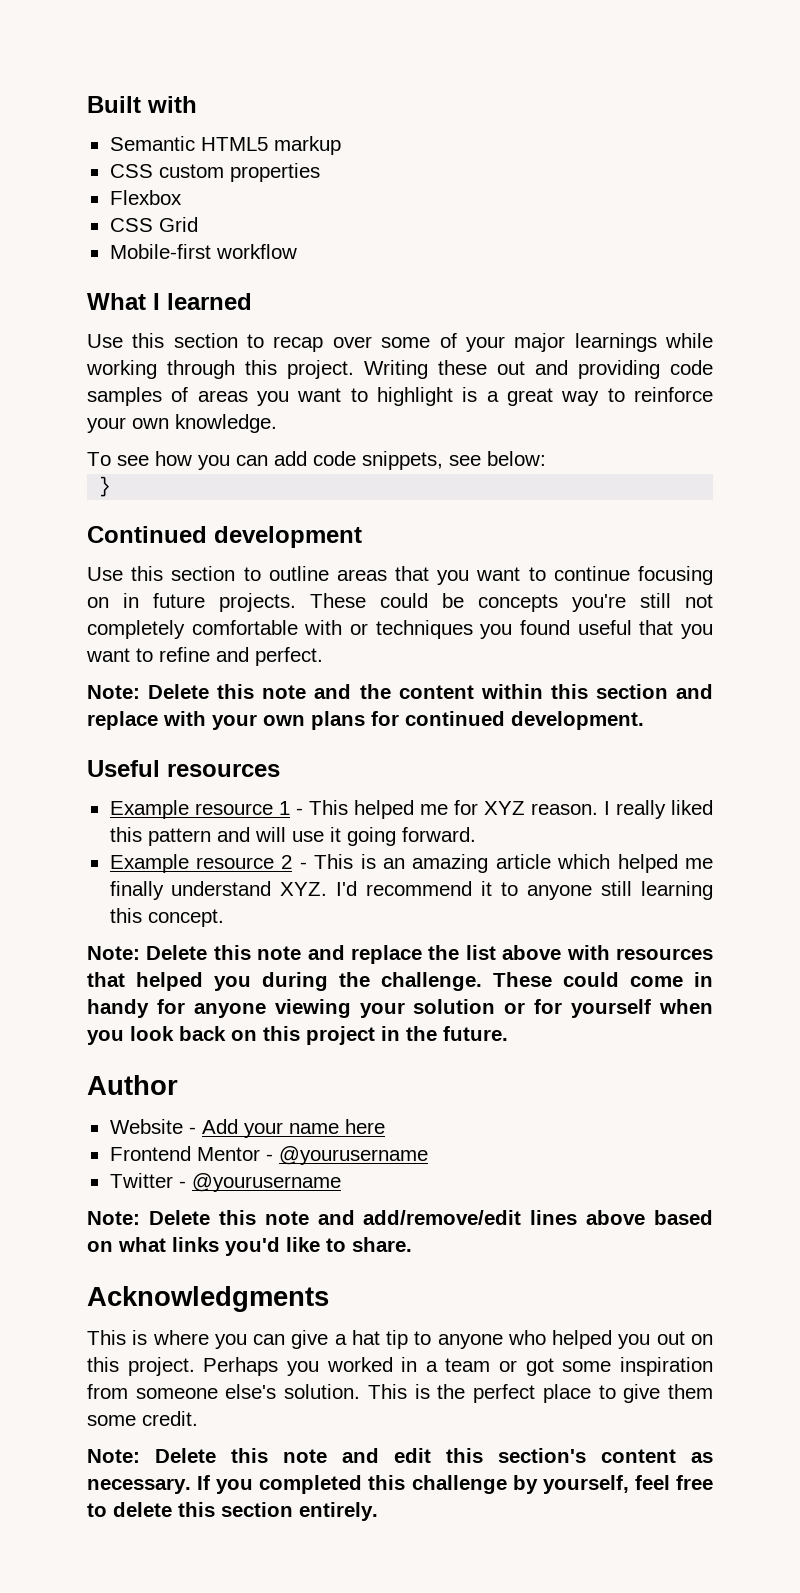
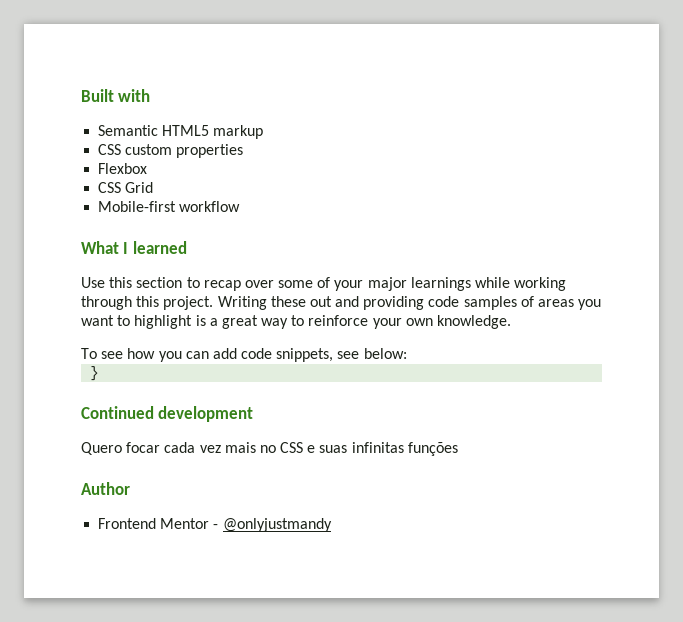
[87,566,713,585] [87,593,713,612] [87,620,713,639] [86,647,323,666] [87,684,714,699] [87,711,644,730] [87,760,280,777] [109,800,714,819] [109,827,476,846] [109,854,713,873] [109,881,713,900] [109,908,224,927] [87,945,713,964] [87,972,713,991] [87,999,714,1018] [87,1026,508,1045] [87,1075,178,1095] [109,1119,385,1138] [109,1146,428,1165] [109,1173,341,1192] [87,1210,713,1225] [87,1237,412,1256] [87,1286,329,1312] [87,1330,713,1349] [87,1357,713,1376] [87,1384,714,1403] [87,1411,198,1426] [87,1448,713,1463] [87,1475,713,1494] [87,1502,378,1521] Use this section to outline areas that you want to continue focusing on in future projects. These could be concepts you're still not completely comfortable with or techniques you found useful that you want to refine and perfect. // Note: Delete this note and the content within this section and replace with your own plans for continued development. // Useful resources // Example resource 1 - This helped me for XYZ reason. I really liked this pattern and will use it going forward. // Example resource 2 - This is an amazing article which helped me finally understand XYZ. I'd recommend it to anyone still learning this concept. // Note: Delete this note and replace the list above with resources that helped you during the challenge. These could come in handy for anyone viewing your solution or for yourself when you look back on this project in the future. // Author // Website - Add your name here // Frontend Mentor - @yourusername // Twitter - @yourusername // Note: Delete this note and add/remove/edit lines above based on what links you'd like to share. // Acknowledgments // This is where you can give a hat tip to anyone who helped you out on this project. Perhaps you worked in a team or got some inspiration from someone else's solution. This is the perfect place to give them some credit. // Note: Delete this note and edit this section's content as necessary. If you completed this challenge by yourself, feel free to delete this section entirely. -> [81,442,458,456] [81,482,130,495] [98,518,332,532] Quero focar cada vez mais no CSS e suas infinitas funções // Author // Frontend Mentor - @onlyjustmandy

